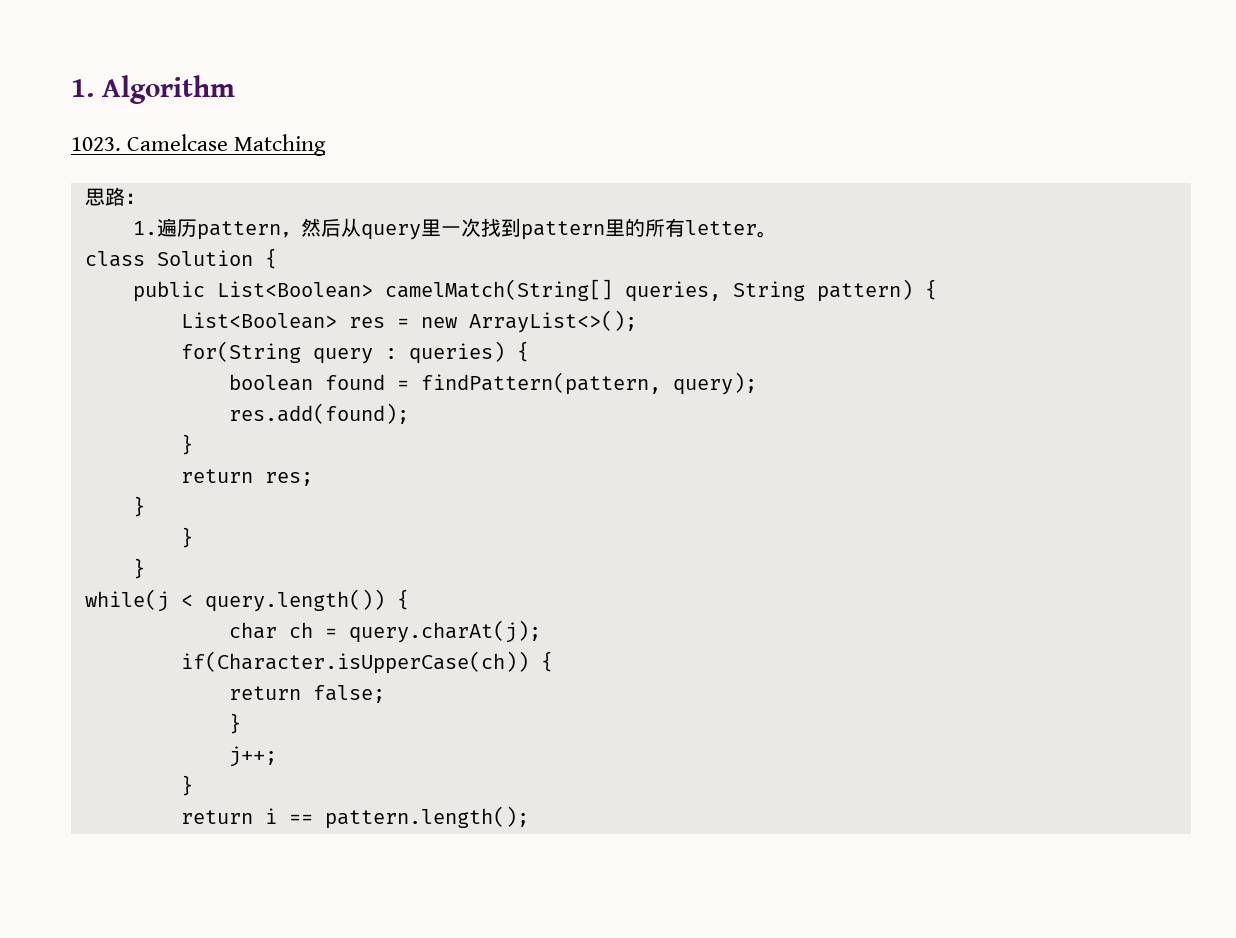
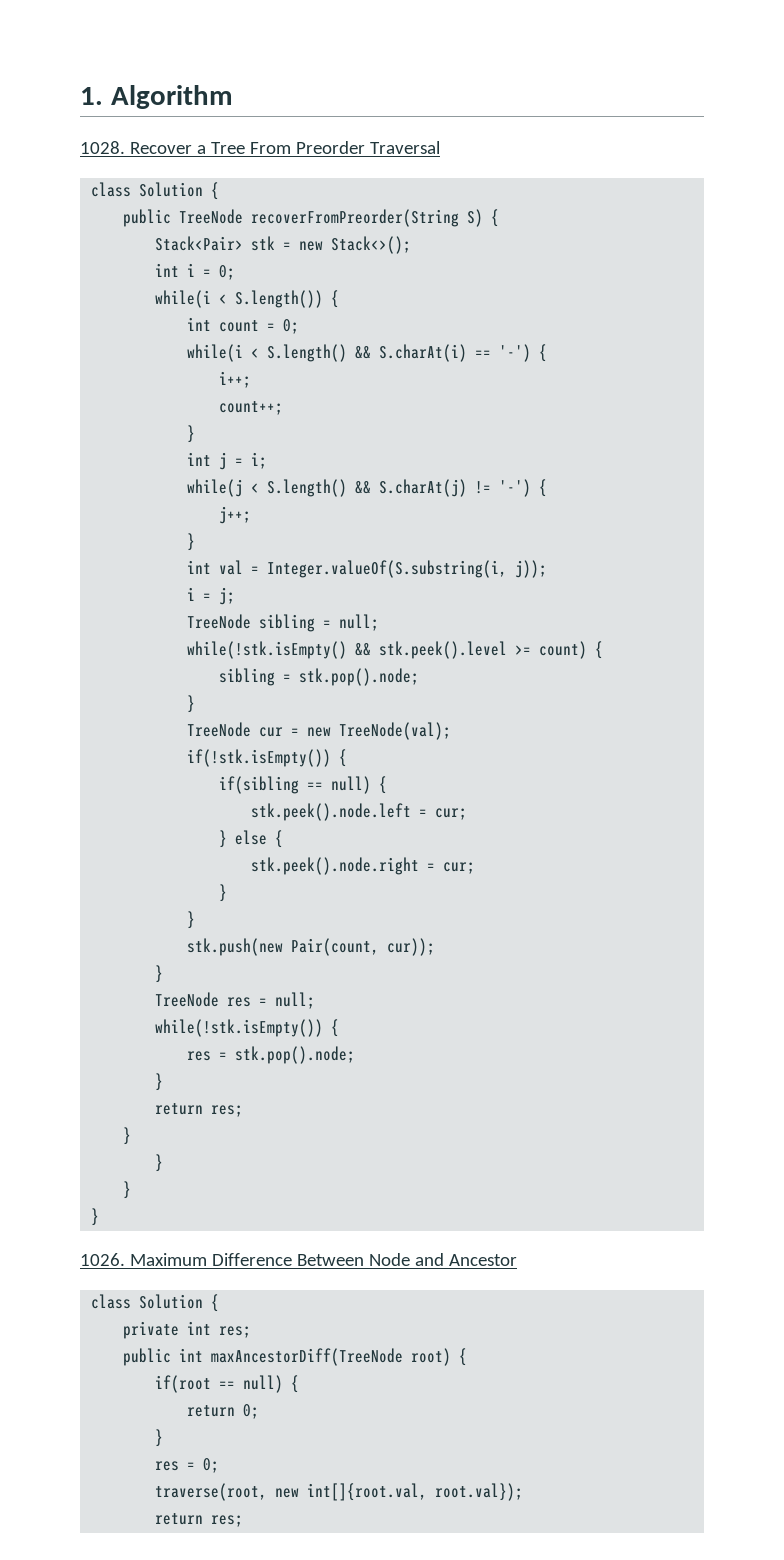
[71,134,327,156] [84,187,145,206] [132,218,777,240] [84,248,277,269] [132,279,937,302] [180,310,637,333] [180,341,529,364] [228,372,757,395] [228,403,409,424] 1023. Camelcase Matching // 思路： // 1.遍历pattern，然后从query里一次找到pattern里的所有letter。 // class Solution { // public List<Boolean> camelMatch(String[] queries, String pattern) { // List<Boolean> res = new ArrayList<>(); // for(String query : queries) { // boolean found = findPattern(pattern, query); // res.add(found); -> [80,141,440,154] [91,182,220,200] [123,209,500,227] [155,236,412,254] [155,263,236,280] [155,290,340,308] [187,317,300,334] [187,344,548,362] [219,371,252,388] [219,401,284,415] [187,425,196,443] [187,452,268,470] [187,479,548,497] [219,506,252,524] [187,533,196,551] [187,560,548,578] [187,587,236,605] [187,614,380,632] [187,641,604,659] [219,668,420,686] [187,695,196,713] [187,722,452,740] [187,749,348,767] [219,776,388,794] [251,803,468,821] [219,830,284,848] [251,857,476,875] [219,884,228,902] [187,911,196,929] [187,938,436,956] [155,965,164,983] [155,992,316,1009] [155,1019,340,1037] [187,1046,356,1064] 1028. Recover a Tree From Preorder Traversal // class Solution { // public TreeNode recoverFromPreorder(String S) { // Stack<Pair> stk = new Stack<>(); // int i = 0; // while(i < S.length()) { // int count = 0; // while(i < S.length() && S.charAt(i) == '-') { // i++; // count++; // } // int j = i; // while(j < S.length() && S.charAt(j) != '-') { // j++; // } // int val = Integer.valueOf(S.substring(i, j)); // i = j; // TreeNode sibling = null; // while(!stk.isEmpty() && stk.peek().level >= count) { // sibling = stk.pop().node; // } // TreeNode cur = new TreeNode(val); // if(!stk.isEmpty()) { // if(sibling == null) { // stk.peek().node.left = cur; // } else { // stk.peek().node.right = cur; // } // } // stk.push(new Pair(count, cur)); // } // TreeNode res = null; // while(!stk.isEmpty()) { // res = stk.pop().node;
[84,589,409,612] [228,620,541,643] [180,651,529,674] while(j < query.length()) { // char ch = query.charAt(j); // if(Character.isUpperCase(ch)) -> [91,1208,100,1226] [80,1253,517,1266] [91,1294,220,1312] [123,1321,252,1339] [123,1348,468,1366] [155,1375,284,1393] } // 1026. Maximum Difference Between Node and Ancestor // class Solution { // private int res; // public int maxAncestorDiff(TreeNode root) { // if(root == null)
[312,685,385,703] [228,713,241,734] [228,746,277,767] [180,775,193,796] [180,806,529,829] false; // } // j++; // } // return i == pattern.length(); -> [243,1404,260,1419] [155,1429,164,1447] [155,1458,220,1473] [155,1483,524,1501] [155,1513,244,1527] 0; // } // res = 0; // traverse(root, new int[]{root.val, root.val}); // return res;

